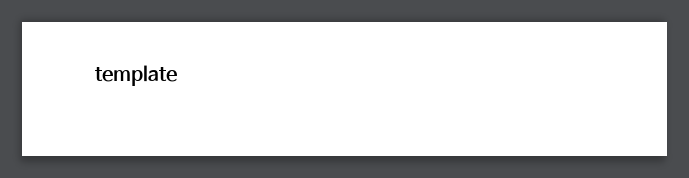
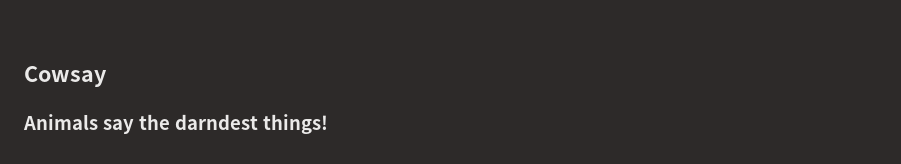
[95,65,177,86] template -> [24,66,107,87] [23,114,328,134] Cowsay // Animals say the darndest things!

